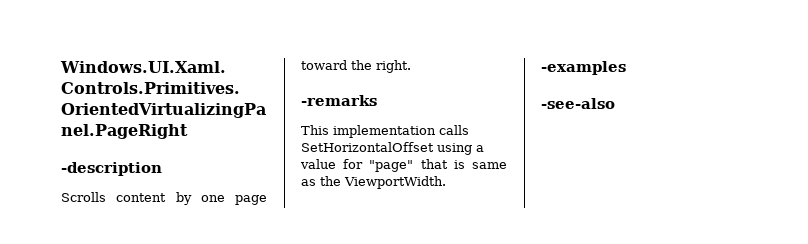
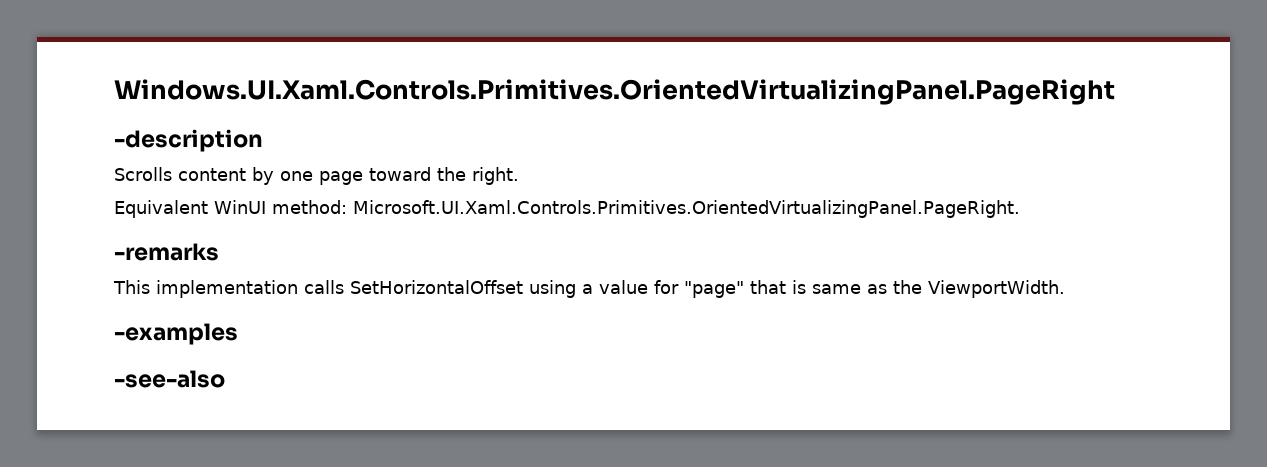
(411, 66) none -> [114,200,1020,218] // Equivalent WinUI method: Microsoft.UI.Xaml.Controls.Primitives.OrientedVirtualizingPanel.PageRight.

